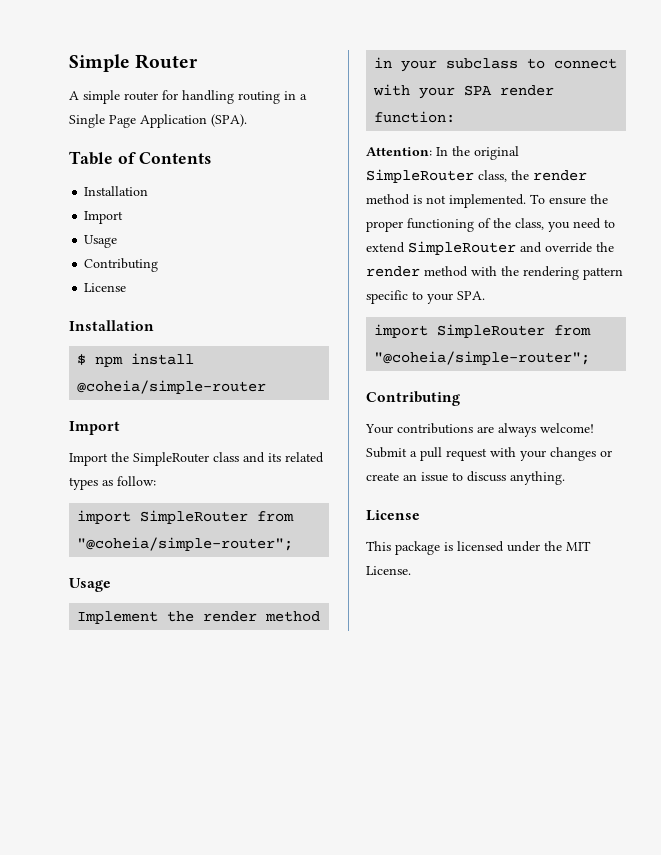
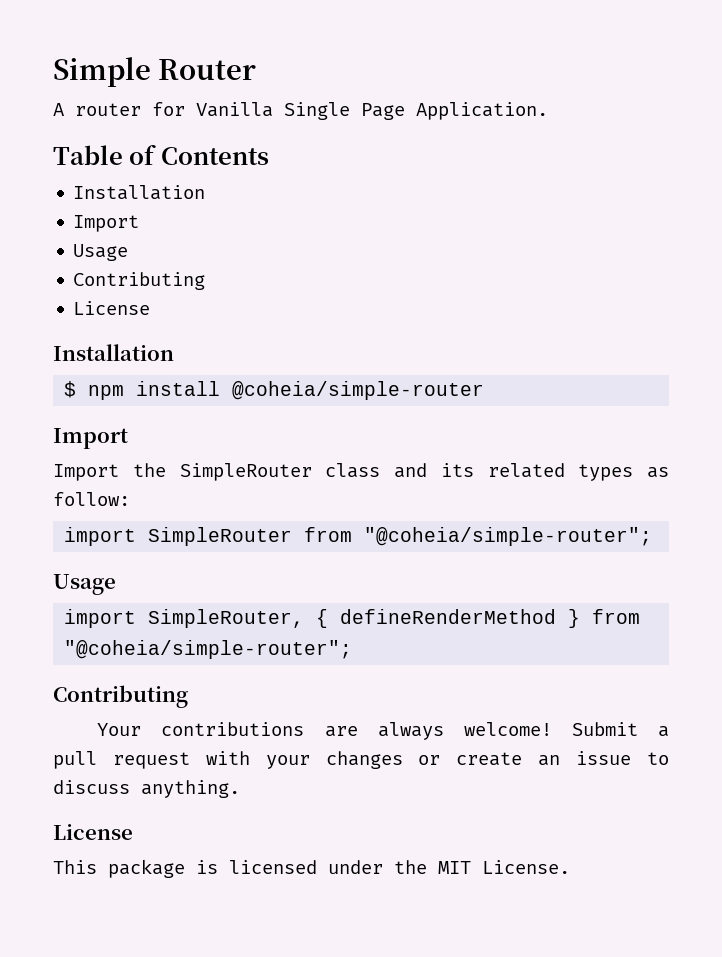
[83,90,120,104] simple -> (64, 109) none
[182,90,307,104] [69,114,247,128] handling routing in a Single Page Application (SPA). -> [196,102,548,120] Vanilla Single Page Application.
[77,611,321,624] [374,57,618,72] [373,84,555,99] [374,111,456,123] [366,146,519,160] [366,169,587,183] [366,194,608,208] [366,218,615,232] [366,241,614,255] [366,266,623,280] [366,290,485,304] [374,324,546,338] Implement the render method in your subclass to connect with your SPA render function: // Attention: In the original SimpleRouter class, the render method is not implemented. To ensure the proper functioning of the class, you need to extend SimpleRouter and override the render method with the rendering pattern specific to your SPA. // import SimpleRouter -> [64,609,581,628] import SimpleRouter, { defineRenderMethod }

